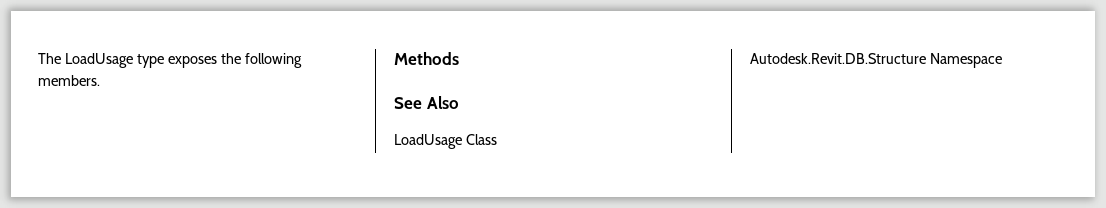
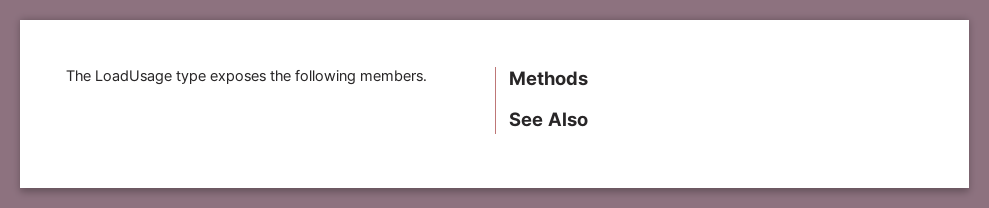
[394,134,497,149] [750,53,1002,68] // LoadUsage Class // Autodesk.Revit.DB.Structure Namespace -> (589, 119) none

